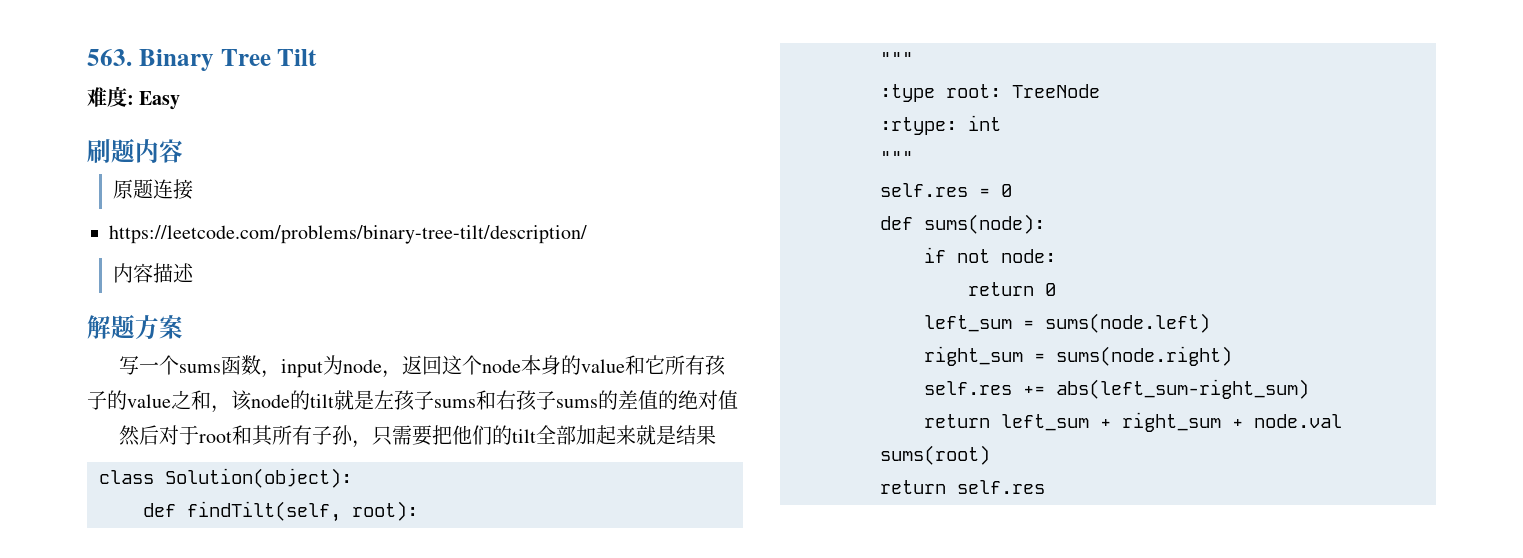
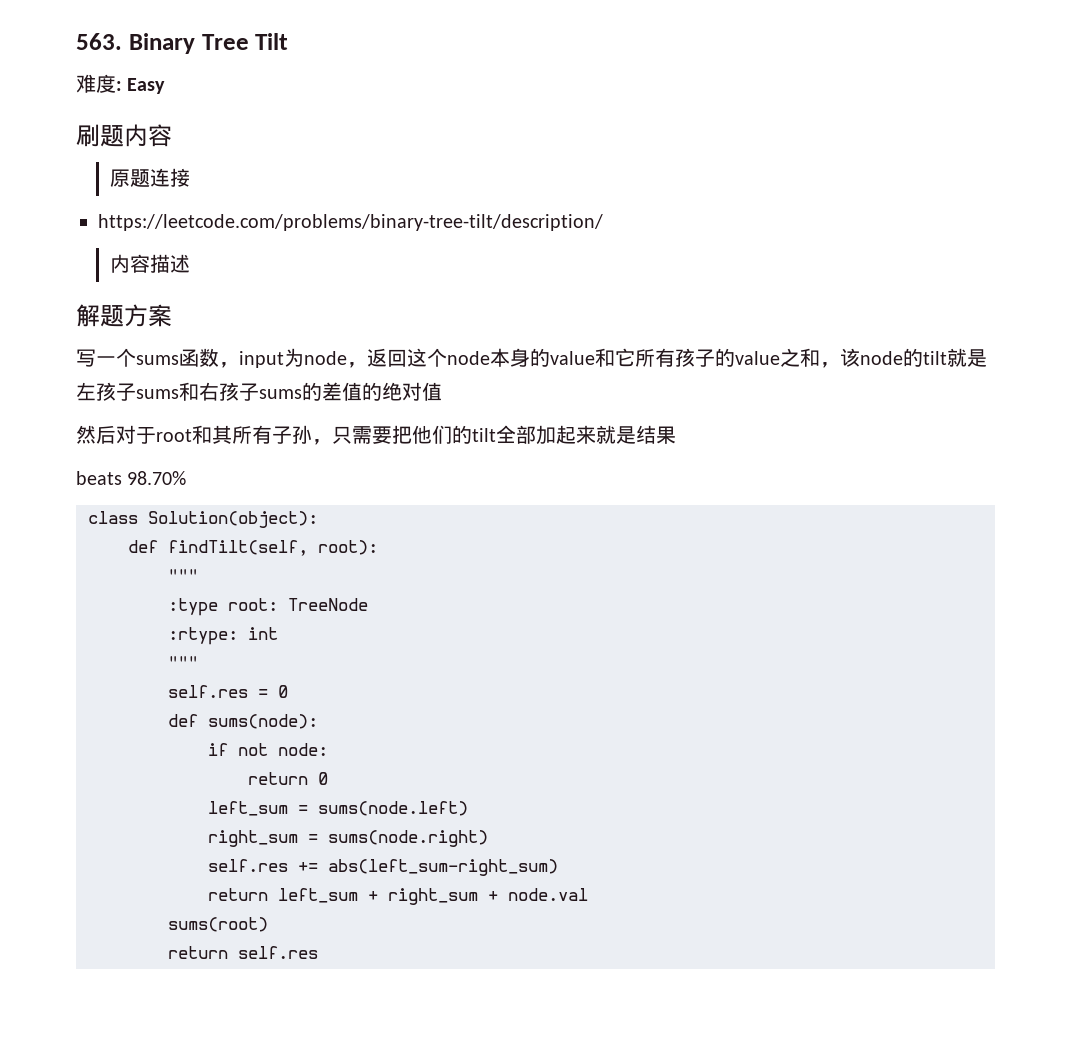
(717, 435) none -> [76,471,187,485] // beats 98.70%

